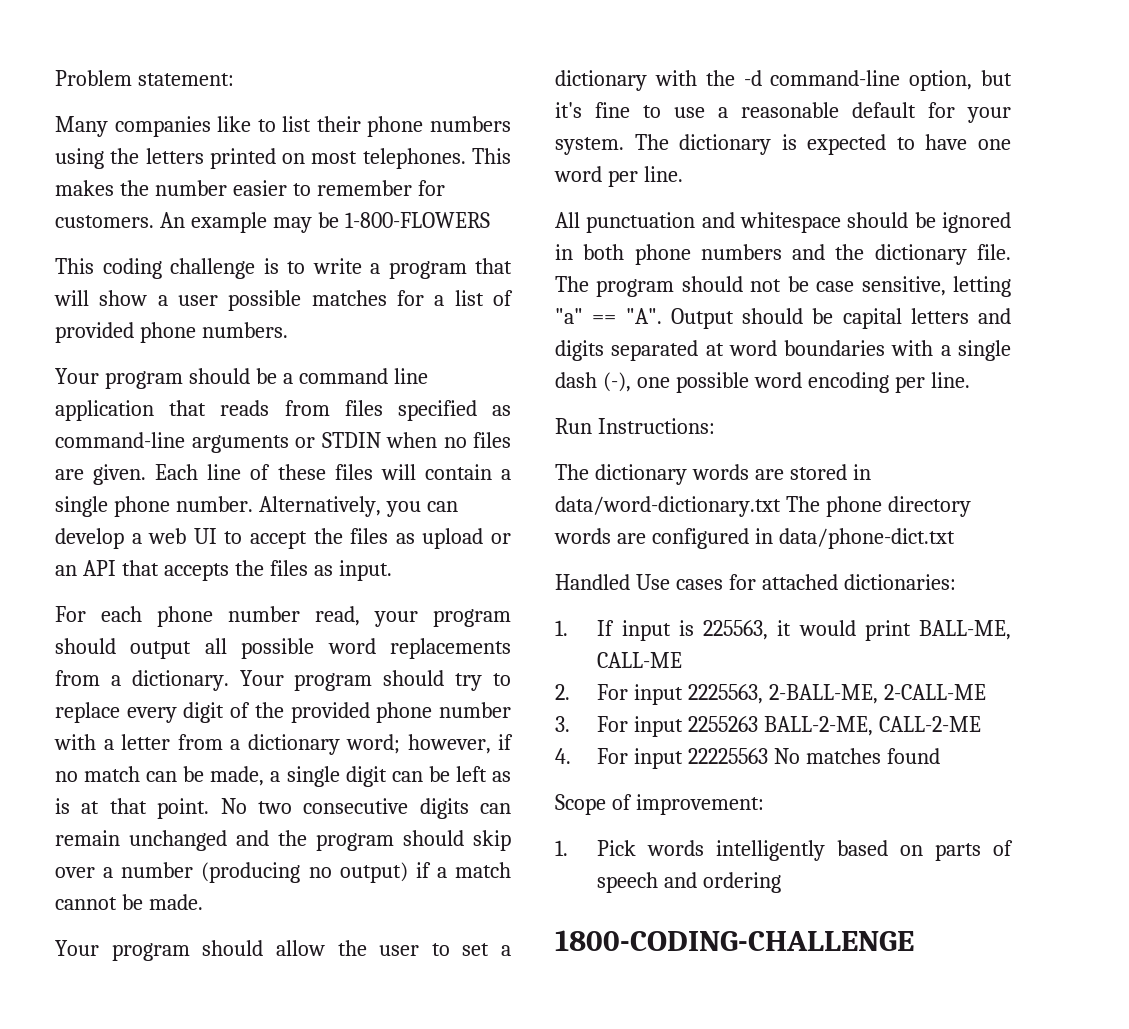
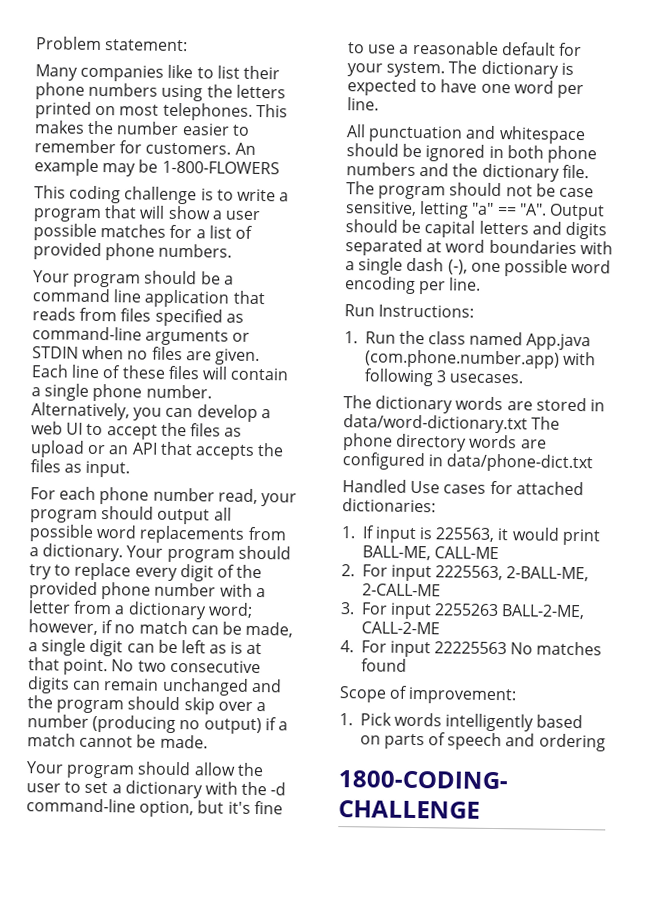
(715, 426) none -> [344,330,592,351] [364,349,596,369] [363,368,524,387] // 1. Run the class named App.java (com.phone.number.app) with following 3 usecases.

